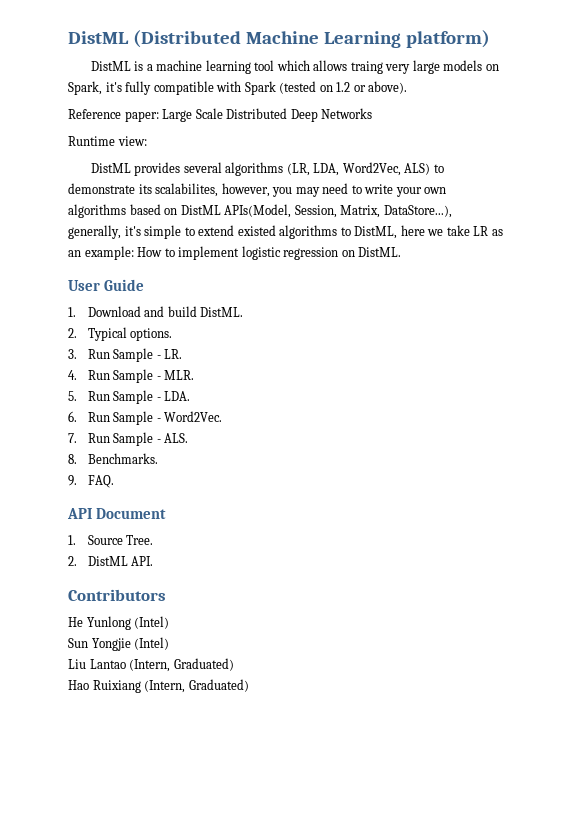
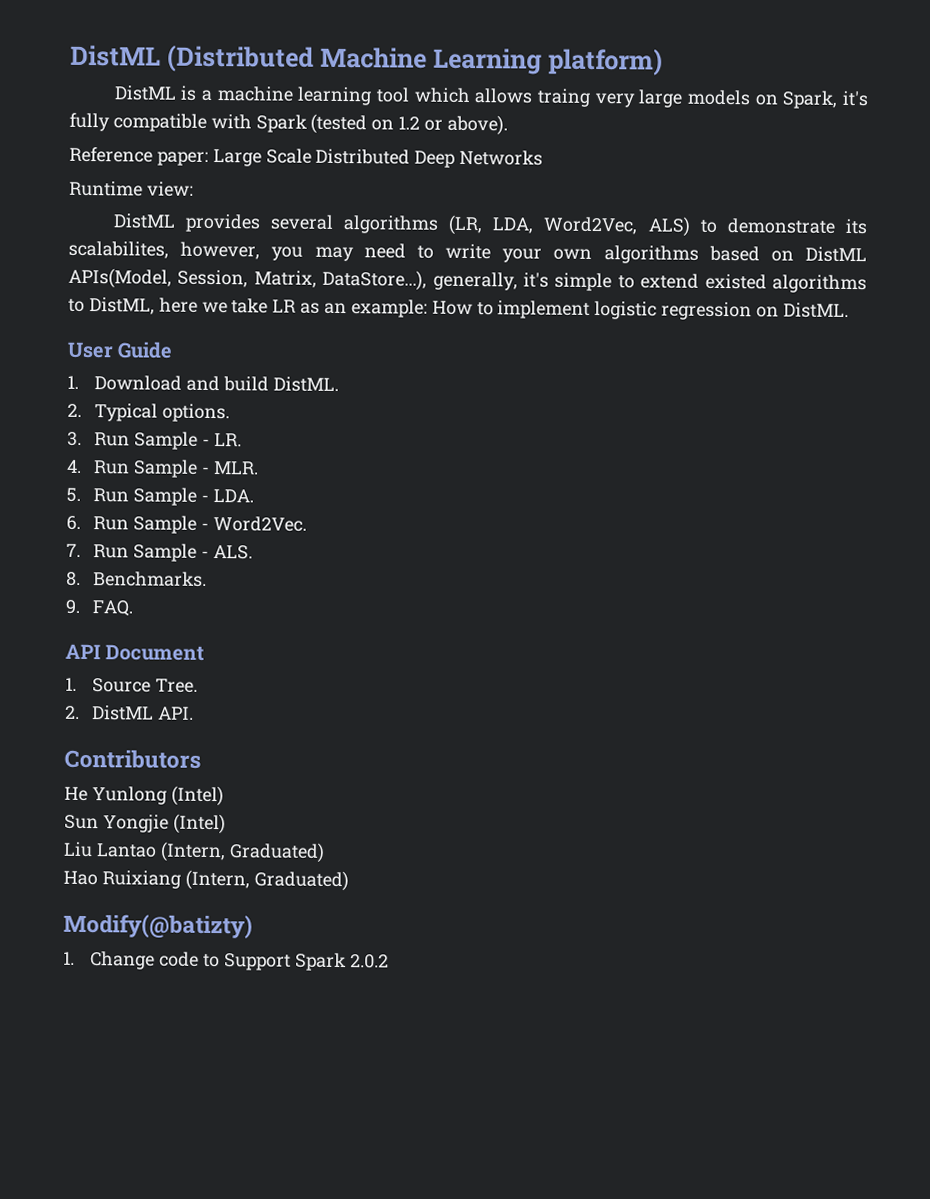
(249, 685) none -> [63,913,253,939] [63,951,389,972] // Modify(@batizty) // 1. Change code to Support Spark 2.0.2

